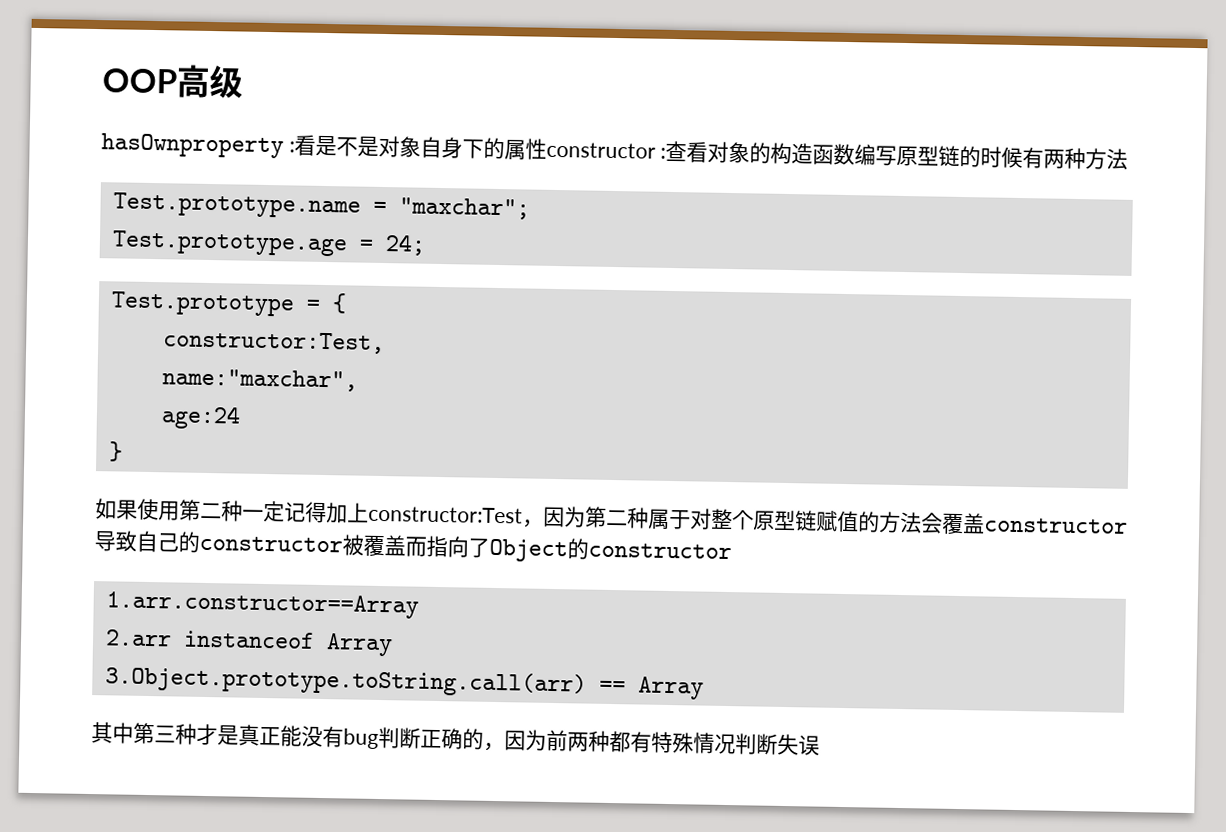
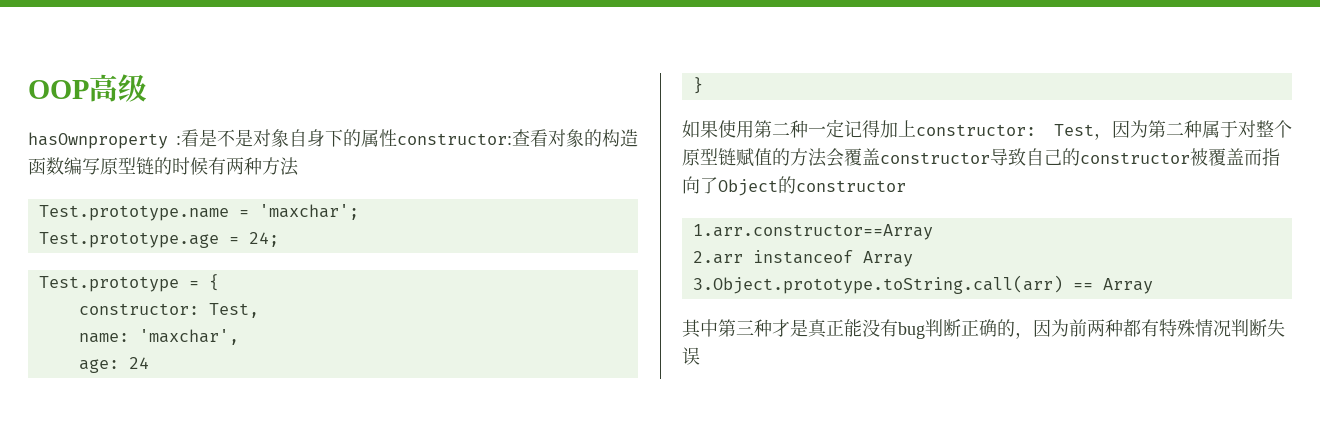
[545,141,667,159] constructor : -> [397,133,512,145] constructor:
[398,197,530,220] "maxchar"; -> [258,204,359,220] 'maxchar';
[162,330,385,355] [161,368,358,392] [160,405,241,430] constructor:Test, // name:"maxchar", // age:24 -> [78,303,259,318] [78,329,239,345] [78,357,149,373] constructor: Test, // name: 'maxchar', // age: 24
[368,505,523,524] constructor:Test -> [916,124,1094,136] constructor: Test

